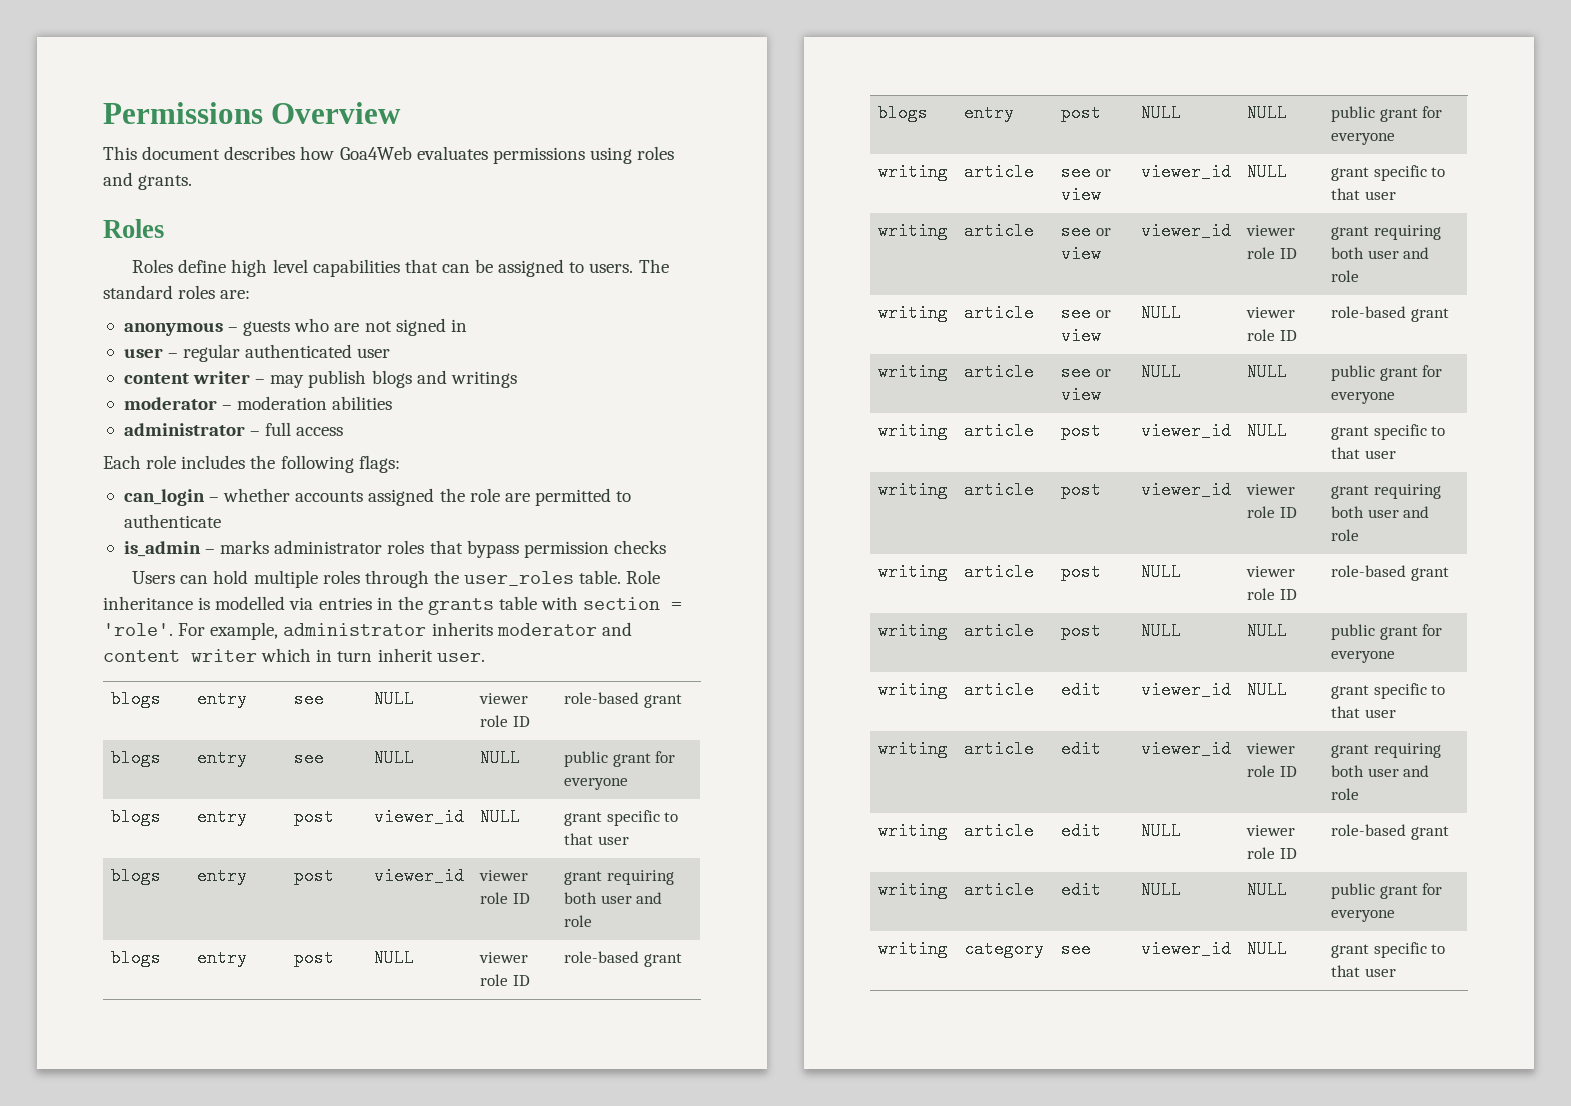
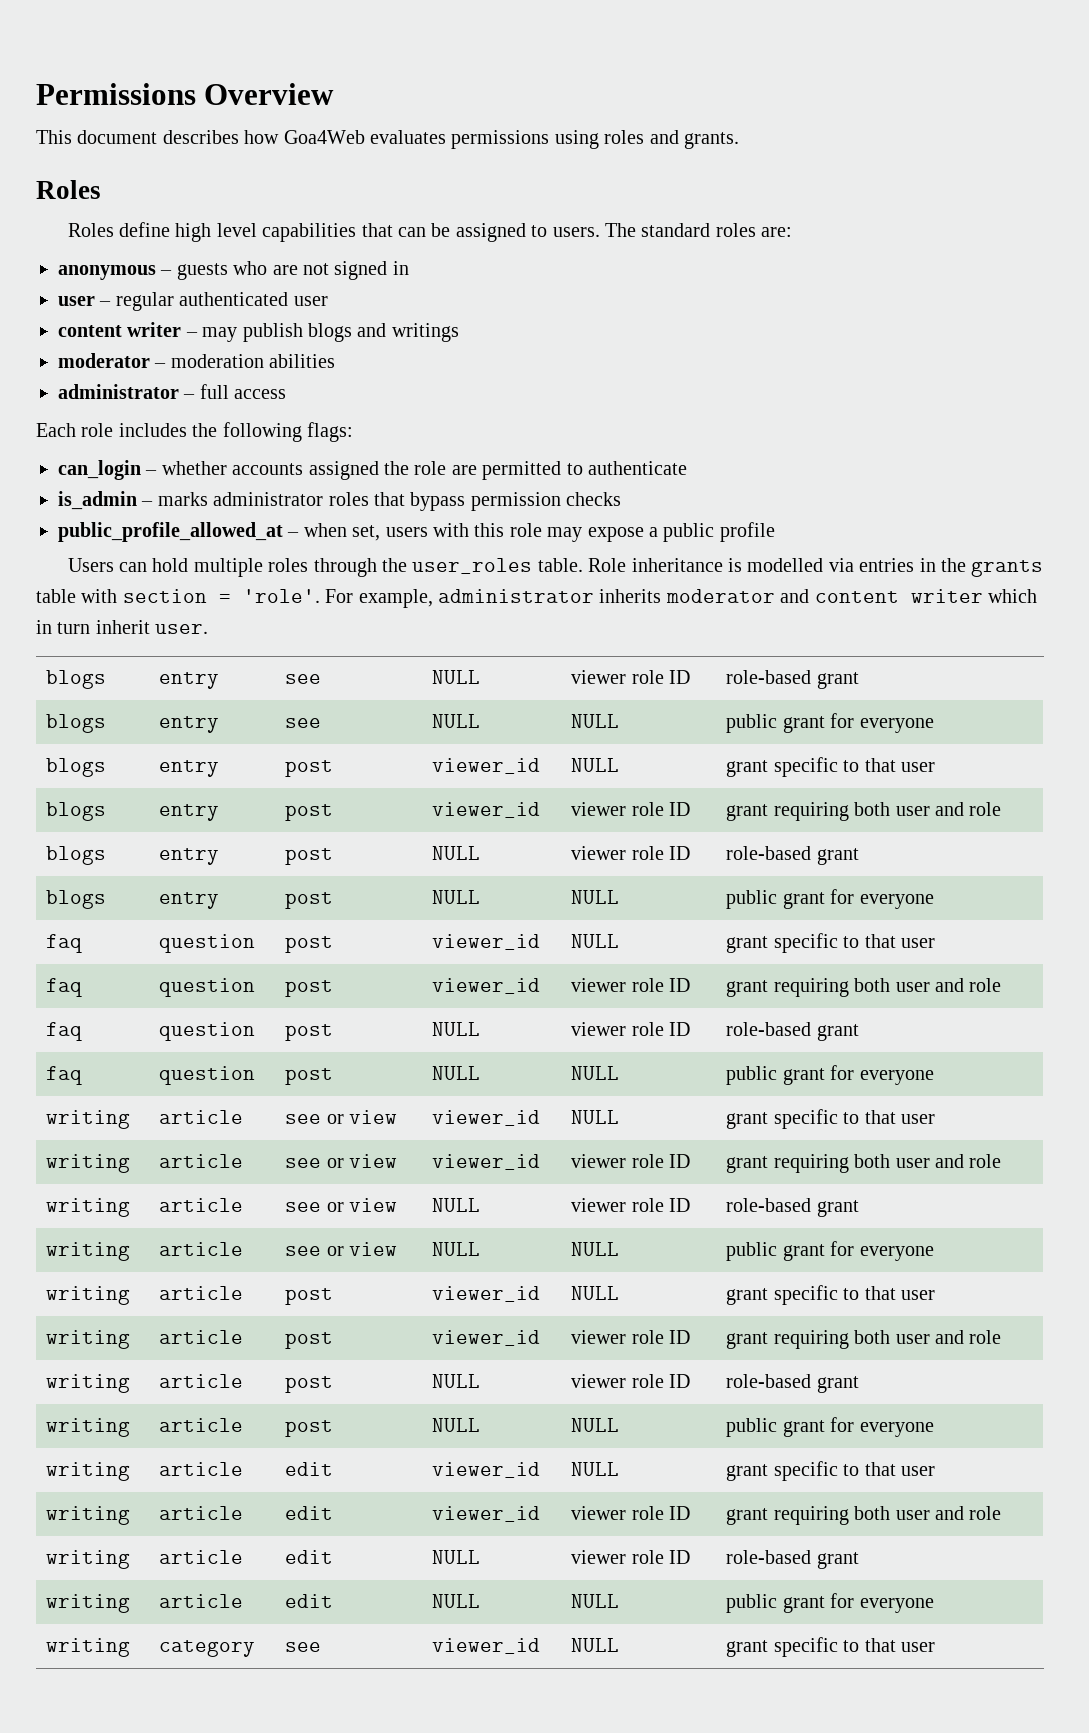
(666, 547) none -> [58,522,775,542] // public_profile_allowed_at – when set, users with this role may expose a public profile
(1395, 139) none -> [46,934,83,953] [159,934,256,953] [285,936,334,953] [432,934,541,950] [571,934,620,948] [726,933,936,953] [46,978,83,997] [159,978,256,997] [285,980,334,997] [432,978,541,994] [571,978,691,992] [726,978,1002,997] [46,1022,83,1041] [159,1022,256,1041] [285,1024,334,1041] [432,1022,481,1036] [571,1022,691,1036] [726,1022,859,1041] [46,1066,83,1085] [159,1066,256,1085] [285,1068,334,1085] [432,1066,481,1080] [571,1066,620,1080] [726,1065,934,1085] // faq | question | post | viewer_id | NULL | grant specific to that user // faq | question | post | viewer_id | viewer role ID | grant requiring both user and role // faq | question | post | NULL | viewer role ID | role-based grant // faq | question | post | NULL | NULL | public grant for everyone

